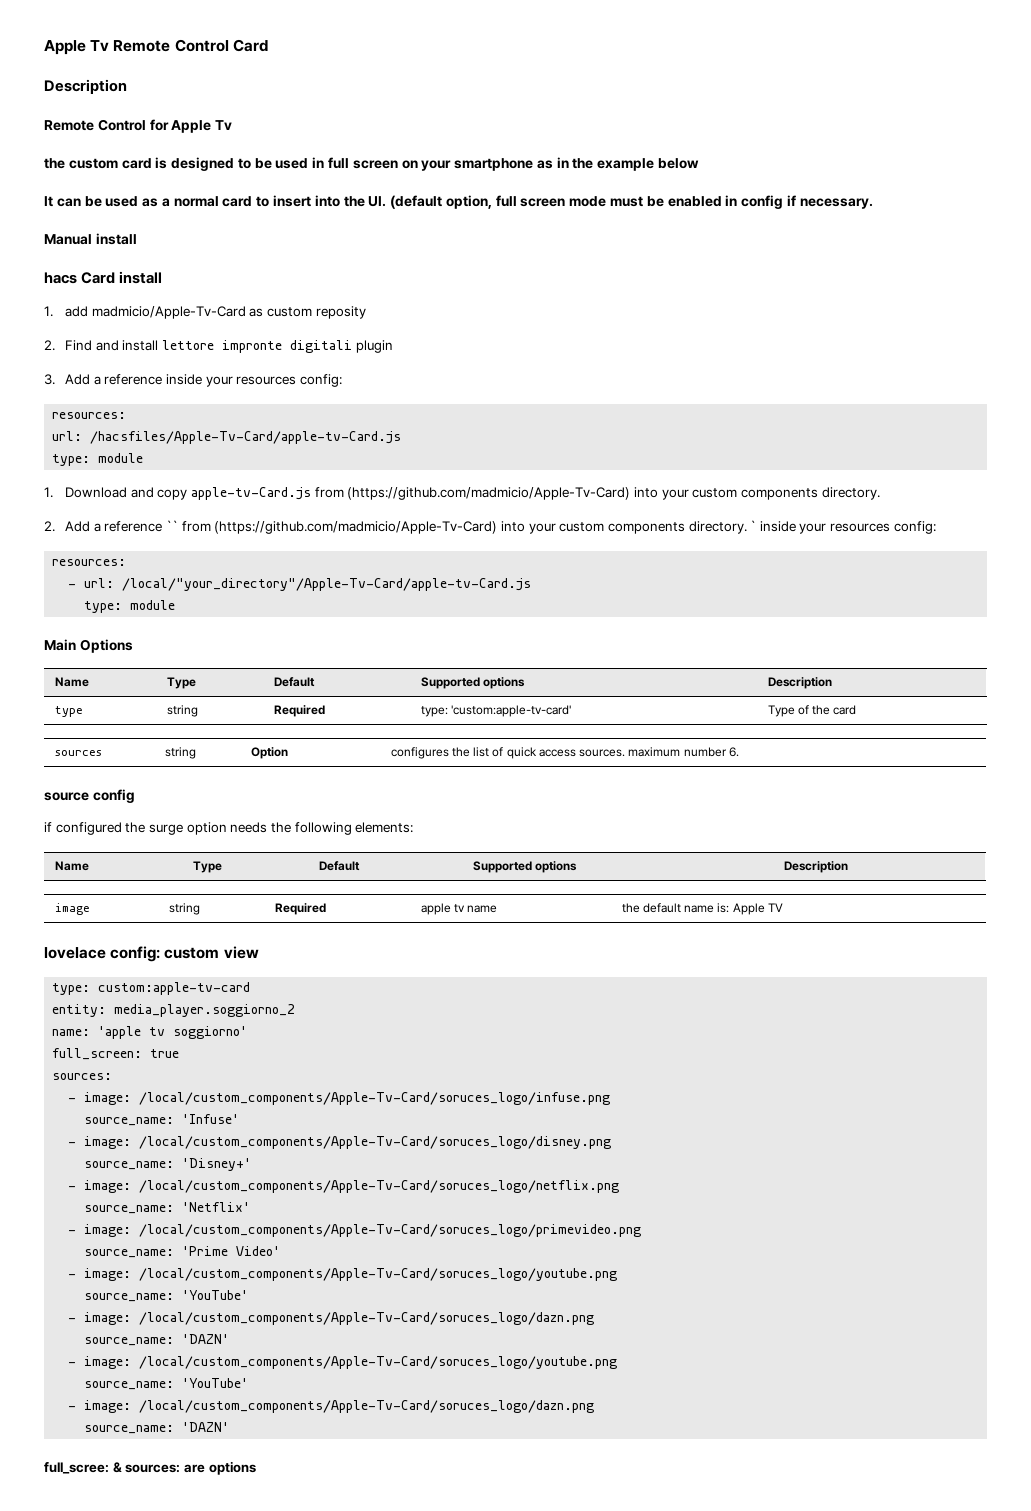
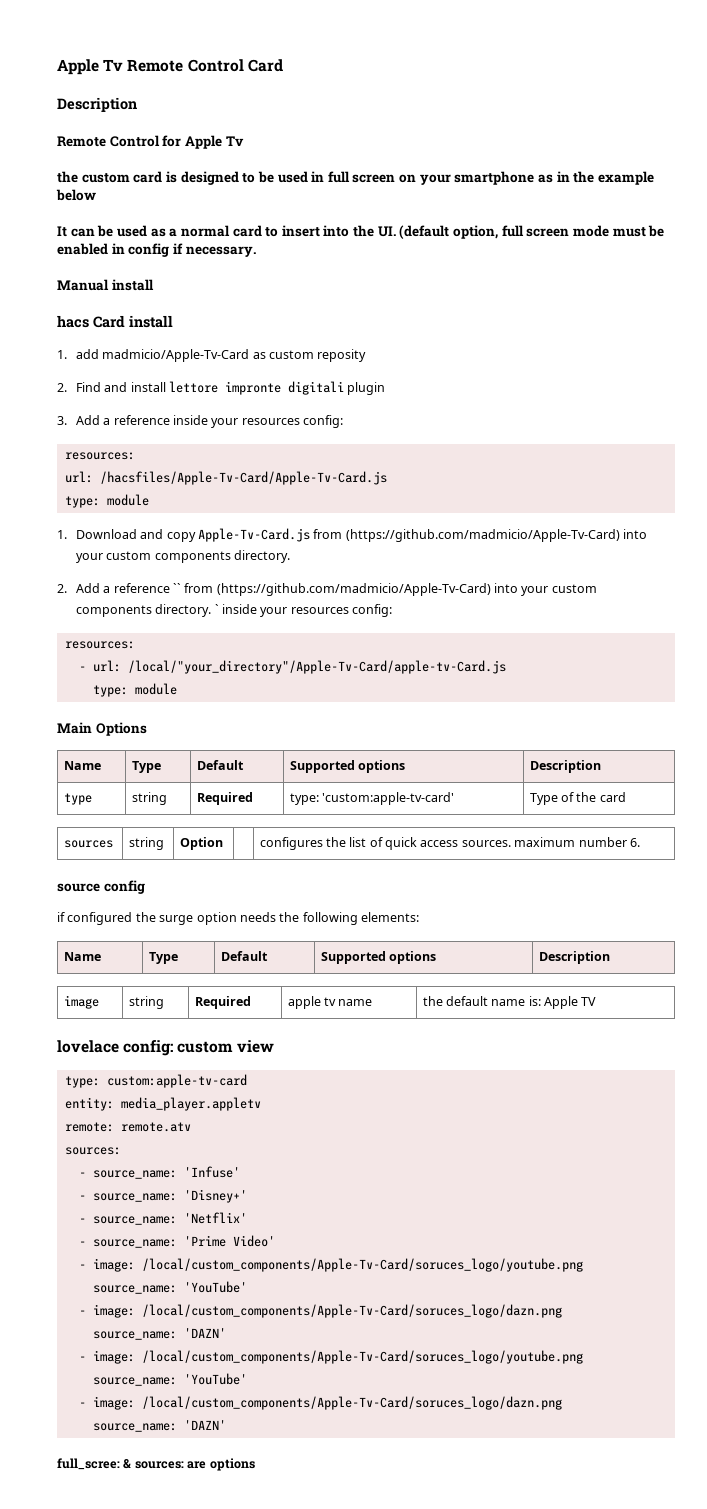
[90,431,402,444] /hacsfiles/Apple-Tv-Card/apple-tv-Card.js -> [99,471,387,485] /hacsfiles/Apple-Tv-Card/Apple-Tv-Card.js
[190,487,311,500] apple-tv-Card.js -> [197,528,310,542] Apple-Tv-Card.js
[114,1004,296,1017] [52,1026,248,1039] [52,1048,180,1060] media_player.soggiorno_2 // name: 'apple tv soggiorno' // full_screen: true -> [120,1097,261,1111] [64,1122,191,1132] media_player.appletv // remote: remote.atv
[84,1092,611,1105] image: /local/custom_components/Apple-Tv-Card/soruces_logo/infuse.png // -> (86, 1174) none
[84,1136,612,1149] image: /local/custom_components/Apple-Tv-Card/soruces_logo/disney.png // -> (86, 1197) none
[84,1180,620,1193] image: /local/custom_components/Apple-Tv-Card/soruces_logo/netflix.png // -> (86, 1220) none
[84,1224,642,1237] image: /local/custom_components/Apple-Tv-Card/soruces_logo/primevideo.png // -> (86, 1243) none

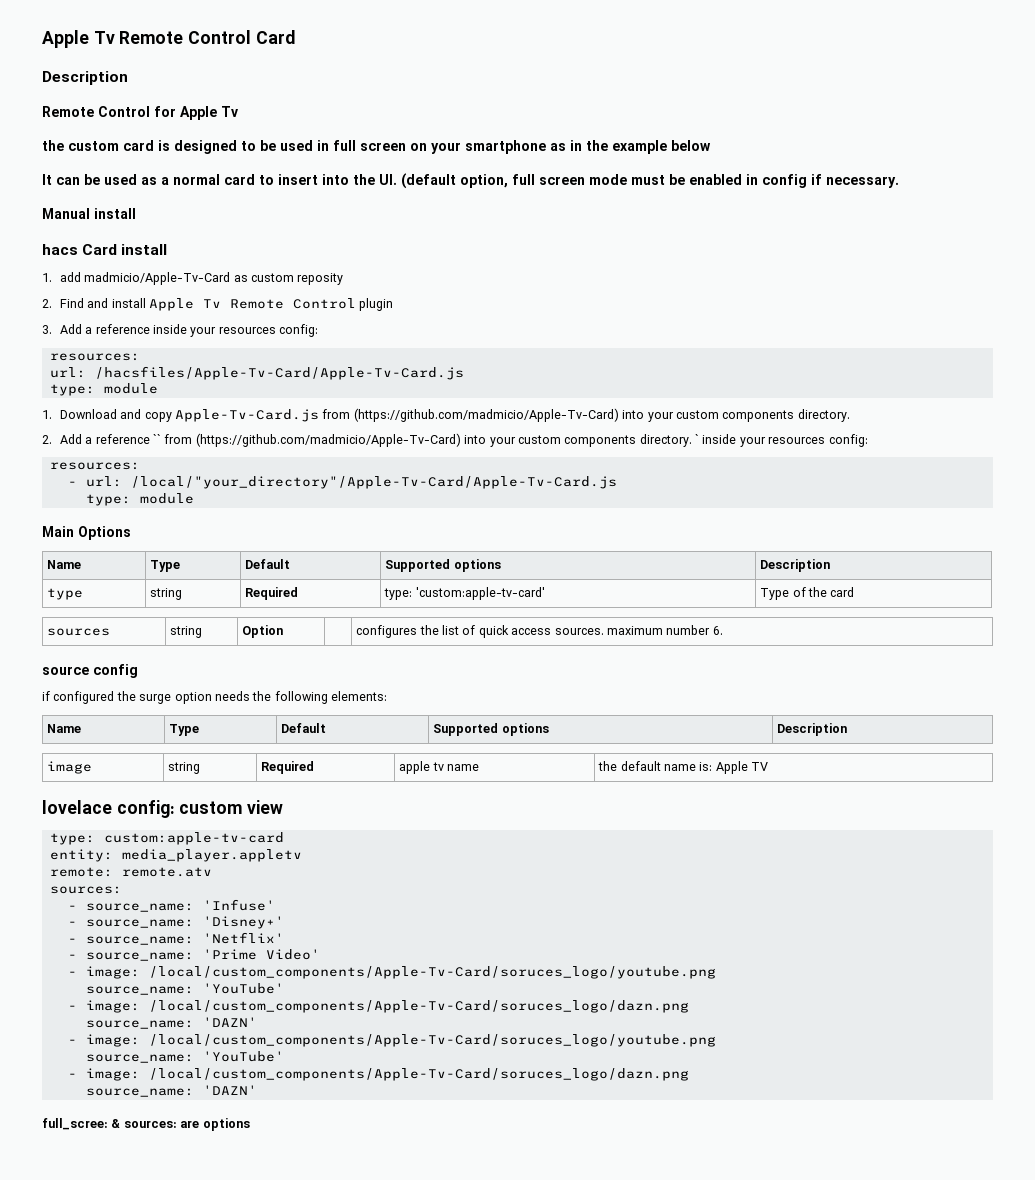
[168,381,344,395] lettore impronte digitali -> [149,298,357,311] Apple Tv Remote Control
[127,660,506,674] /local/"your_directory"/Apple-Tv-Card/apple-tv-Card.js -> [130,476,617,489] /local/"your_directory"/Apple-Tv-Card/Apple-Tv-Card.js

